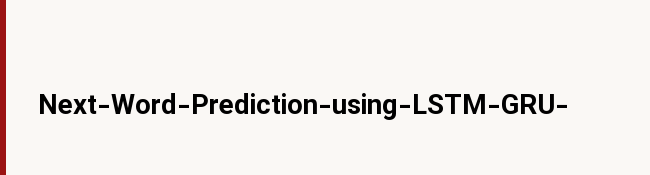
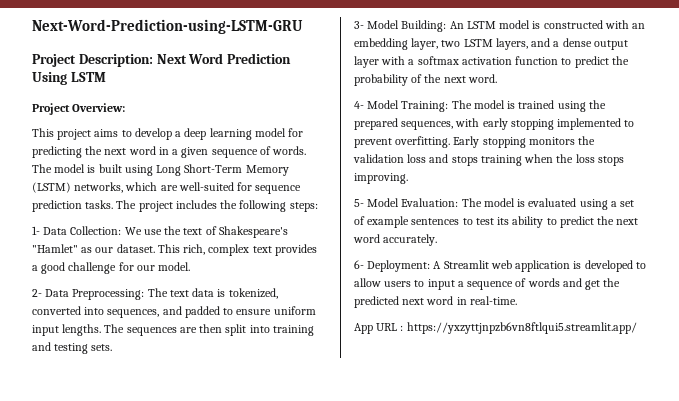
[38,93,569,120] Next-Word-Prediction-using-LSTM-GRU- -> [32,19,303,34] [32,53,292,67] [32,72,106,85] [32,103,126,115] [32,128,304,140] [32,146,307,158] [32,164,289,176] [32,182,302,194] [32,200,318,212] [32,226,288,238] [32,244,317,256] [32,262,191,274] [32,288,278,300] [32,306,316,318] [32,324,314,336] [32,342,113,354] [354,20,646,32] [354,38,628,50] [354,56,629,68] [354,74,497,86] [354,100,606,112] [354,118,635,130] [354,136,596,148] [353,154,624,166] [354,173,408,184] [354,198,635,210] [354,216,639,228] [353,234,438,246] [354,260,646,272] [354,278,621,290] [354,296,517,308] [354,322,637,334] Next-Word-Prediction-using-LSTM-GRU // Project Description: Next Word Prediction Using LSTM // Project Overview: // This project aims to develop a deep learning model for predicting the next word in a given sequence of words. The model is built using Long Short-Term Memory (LSTM) networks, which are well-suited for sequence prediction tasks. The project includes the following steps: // 1- Data Collection: We use the text of Shakespeare's "Hamlet" as our dataset. This rich, complex text provides a good challenge for our model. // 2- Data Preprocessing: The text data is tokenized, converted into sequences, and padded to ensure uniform input lengths. The sequences are then split into training and testing sets. // 3- Model Building: An LSTM model is constructed with an embedding layer, two LSTM layers, and a dense output layer with a softmax activation function to predict the probability of the next word. // 4- Model Training: The model is trained using the prepared sequences, with early stopping implemented to prevent overfitting. Early stopping monitors the validation loss and stops training when the loss stops improving. // 5- Model Evaluation: The model is evaluated using a set of example sentences to test its ability to predict the next word accurately. // 6- Deployment: A Streamlit web application is developed to allow users to input a sequence of words and get the predicted next word in real-time. // App URL : https://yxzyttjnpzb6vn8ftlqui5.streamlit.app/

